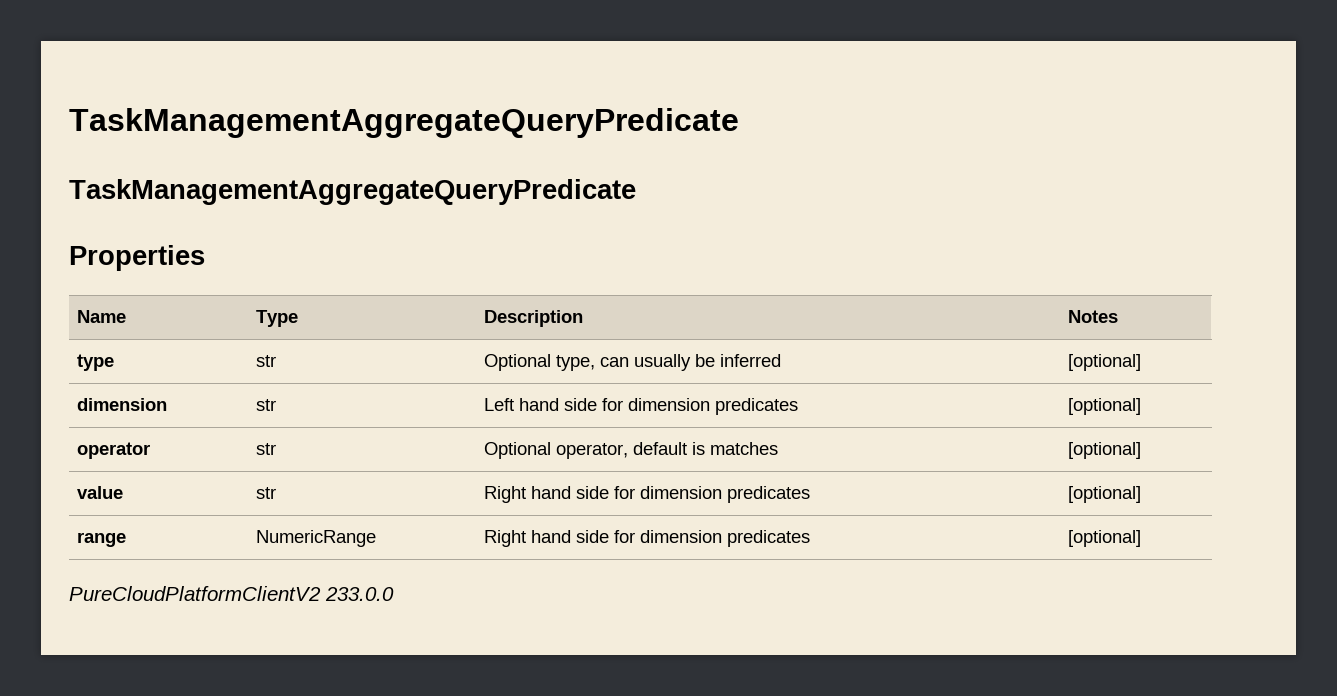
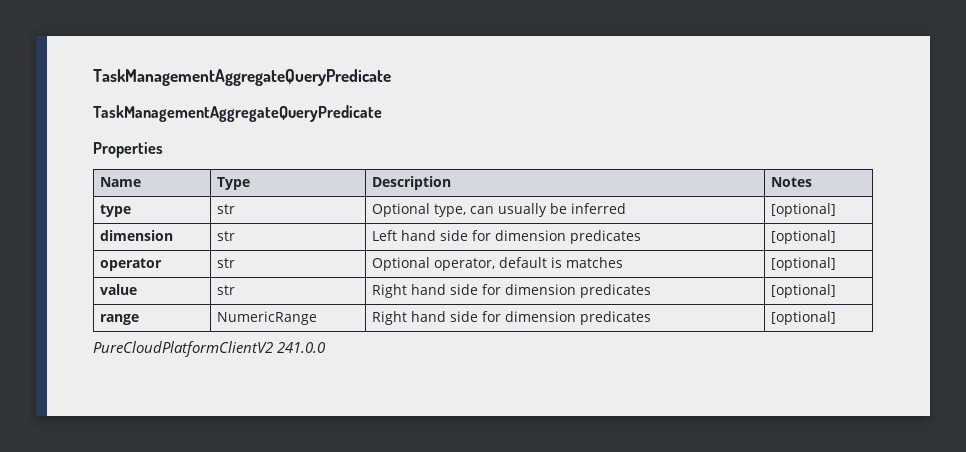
[325,587,394,601] 233.0.0 -> [277,342,326,353] 241.0.0

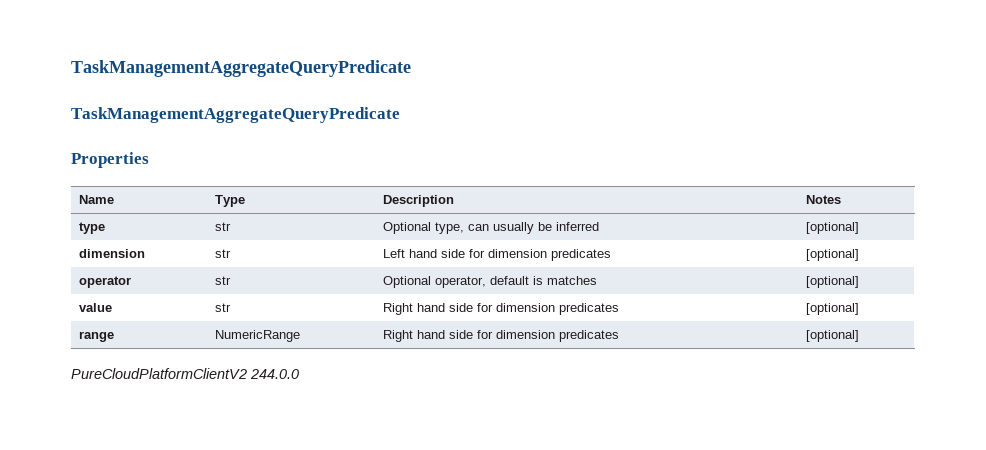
[277,342,326,353] 241.0.0 -> [250,369,299,379] 244.0.0

